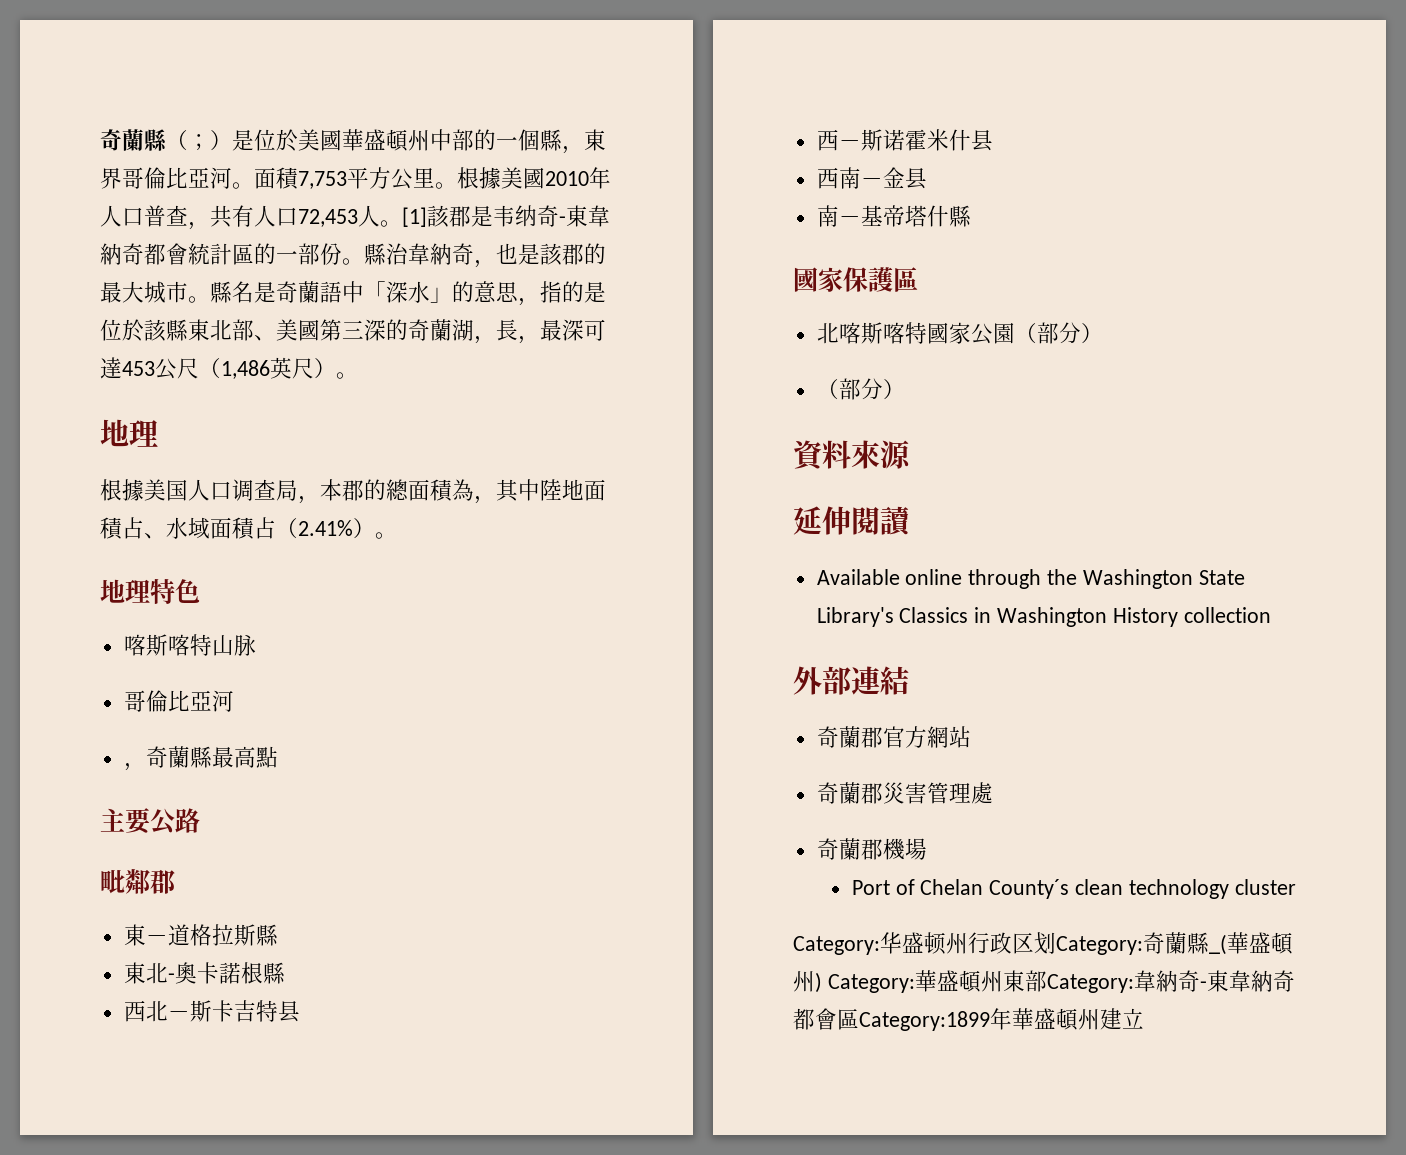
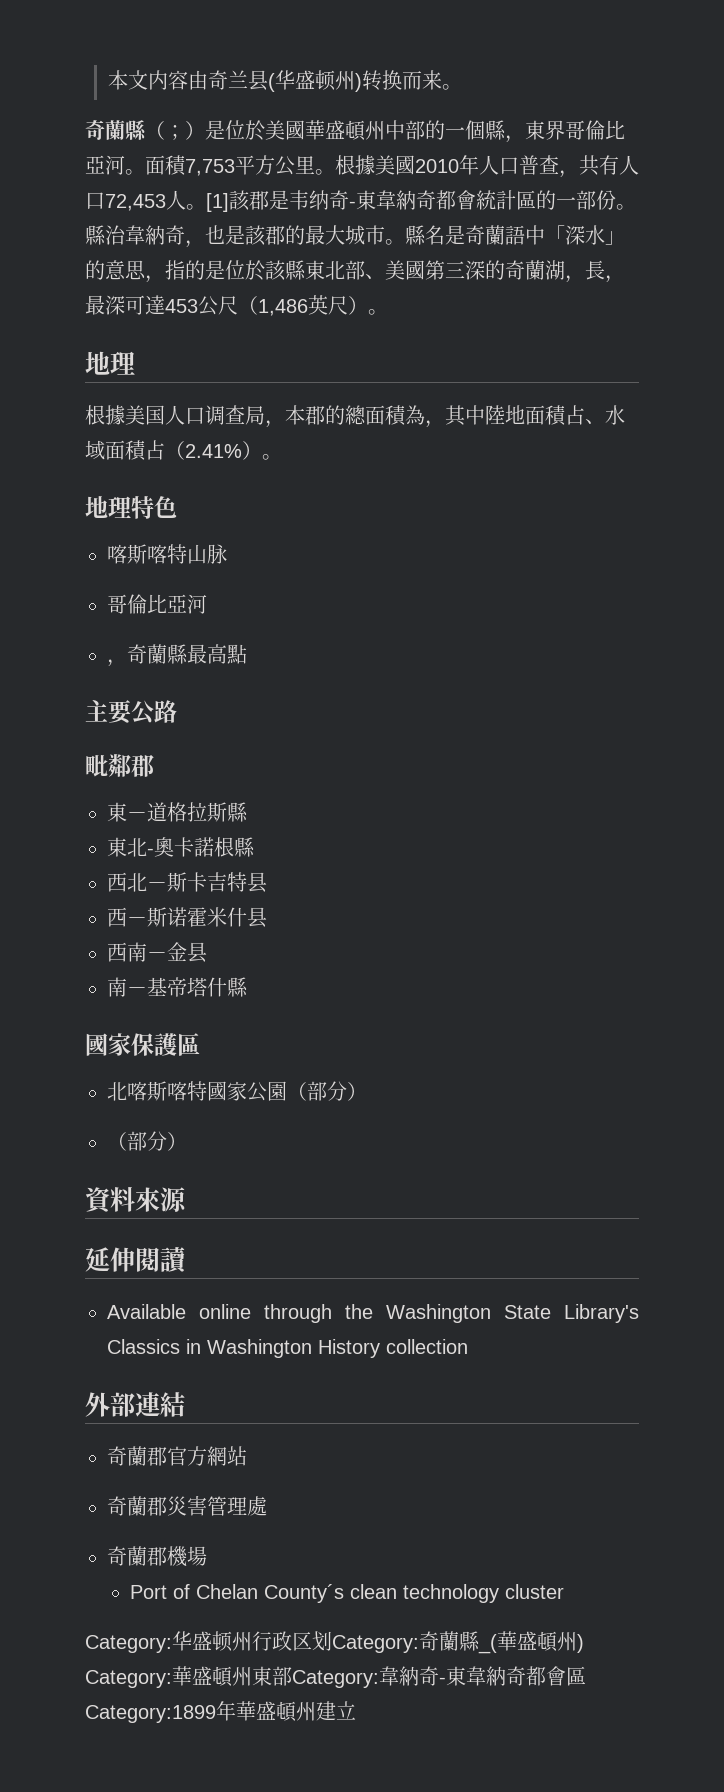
(100, 140) none -> [107,70,462,92] 本文内容由奇兰县(华盛顿州)转换而来。 //

